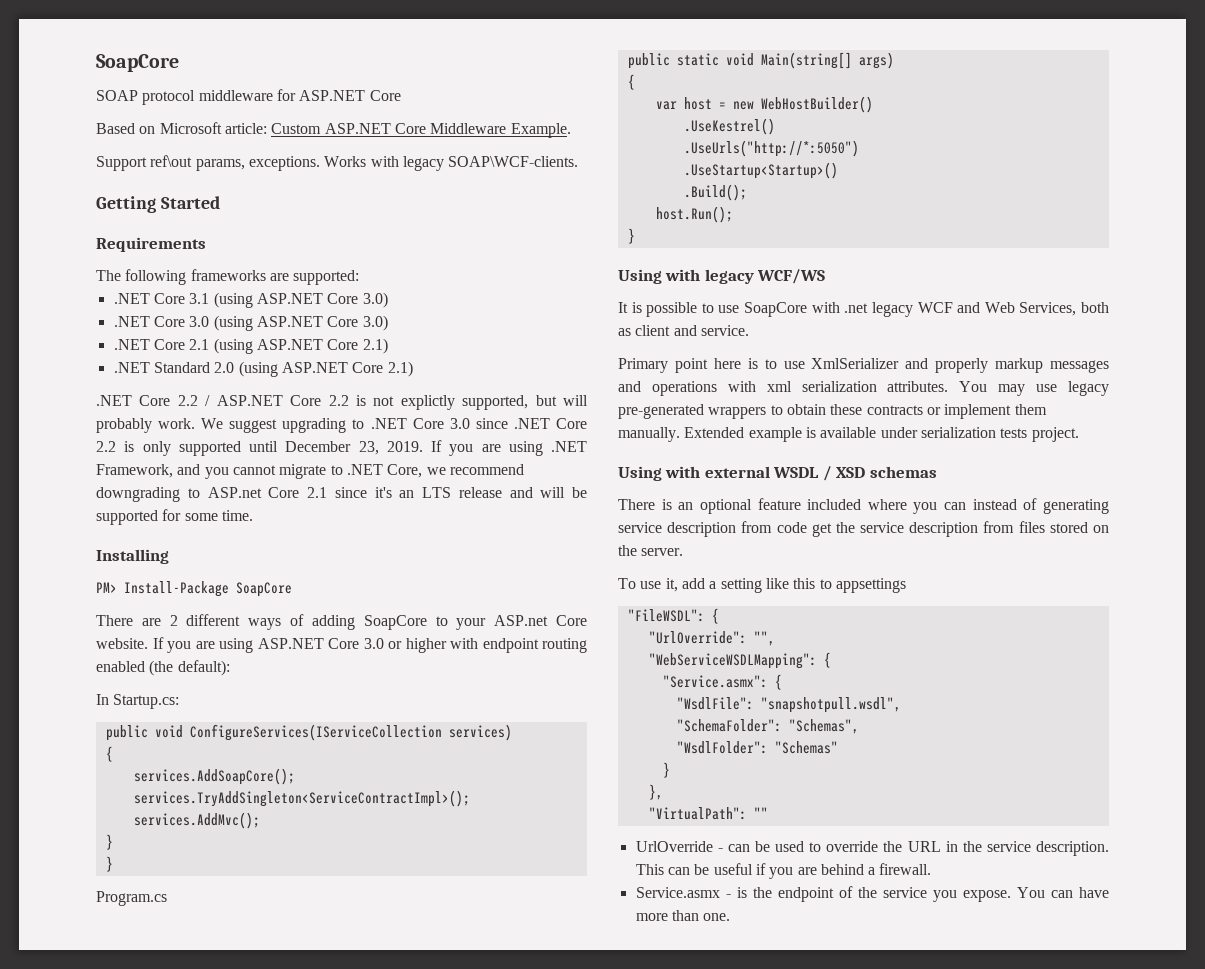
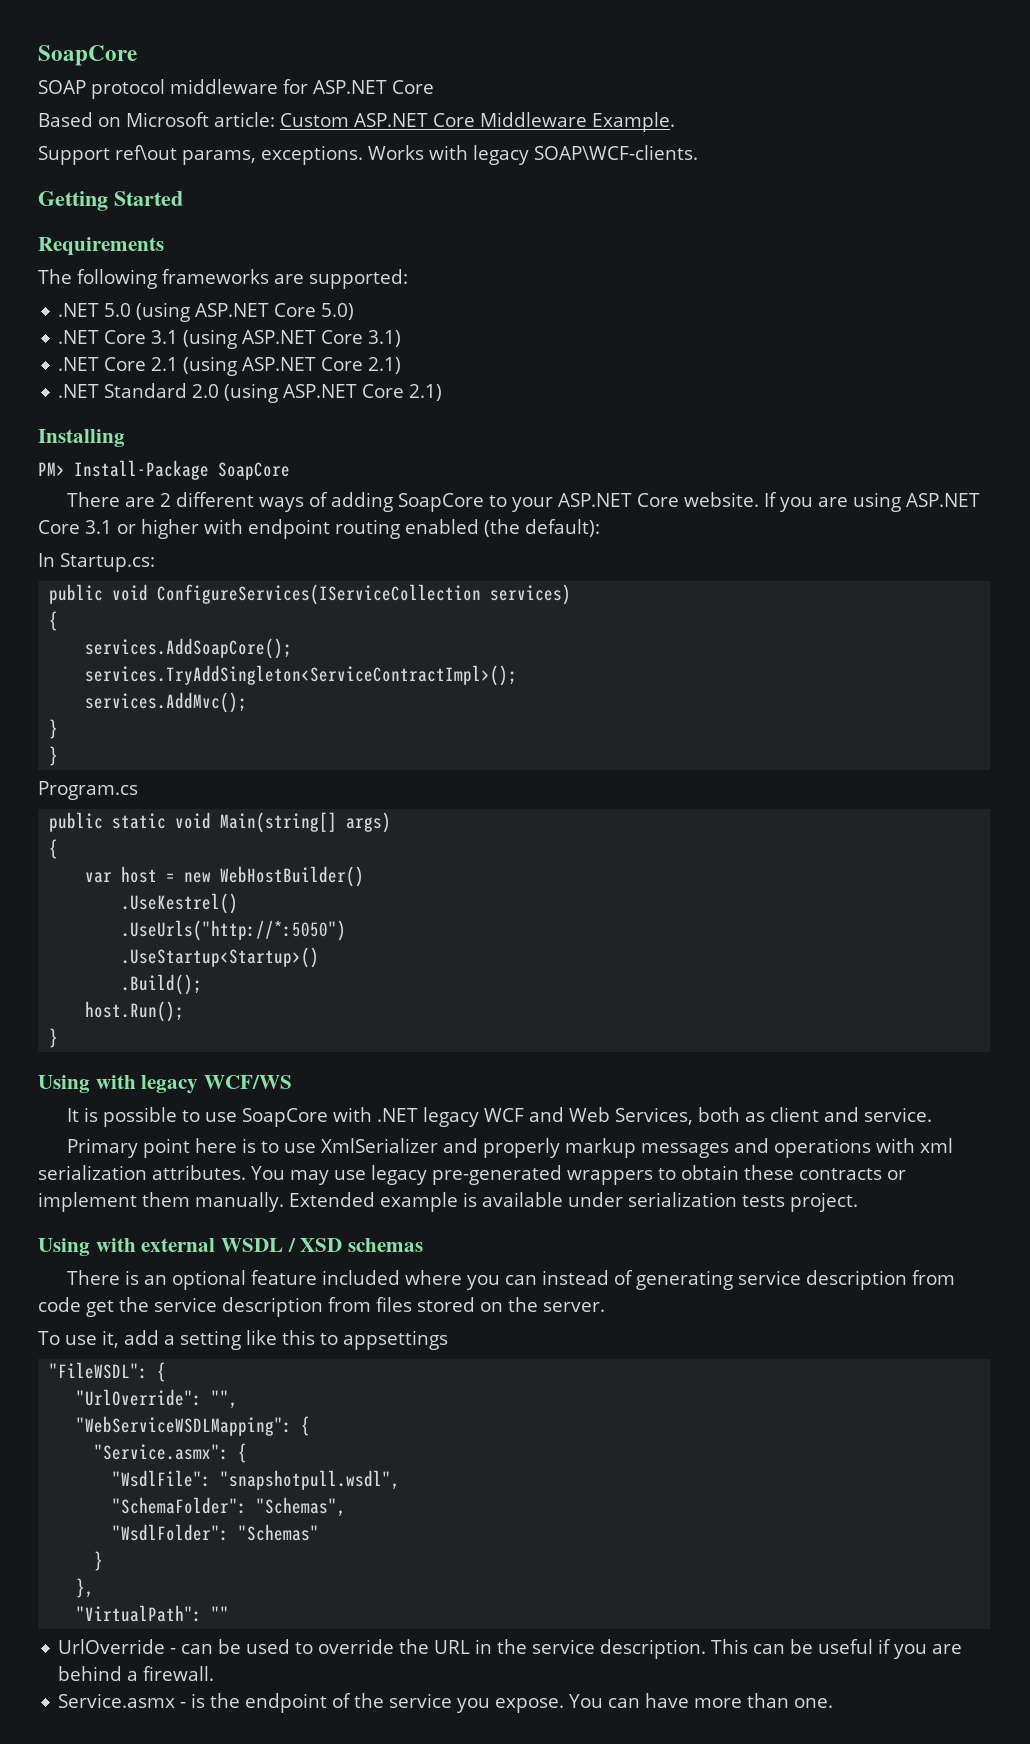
(360, 277) none -> [58,302,355,322] // .NET 5.0 (using ASP.NET Core 5.0)
[362,292,388,308] [113,315,388,331] 3.0) // .NET Core 3.0 (using ASP.NET Core 3.0) -> [368,330,402,347] 3.1)
[96,395,589,410] [96,418,587,433] [96,440,587,456] [96,464,524,479] [96,487,587,502] [96,509,253,525] // .NET Core 2.2 / ASP.NET Core 2.2 is not explictly supported, but will probably work. We suggest upgrading to .NET Core 3.0 since .NET Core 2.2 is only supported until December 23, 2019. If you are using .NET Framework, and you cannot migrate to .NET Core, we recommend downgrading to ASP.net Core 2.1 since it's an LTS release and will be supported for some time. -> (443, 392) none
[494,615,549,626] ASP.net -> [558,493,633,507] ASP.NET
[363,638,384,649] 3.0 -> [85,520,112,534] 3.1
[844,303,869,313] .net -> [377,1108,419,1122] .NET

